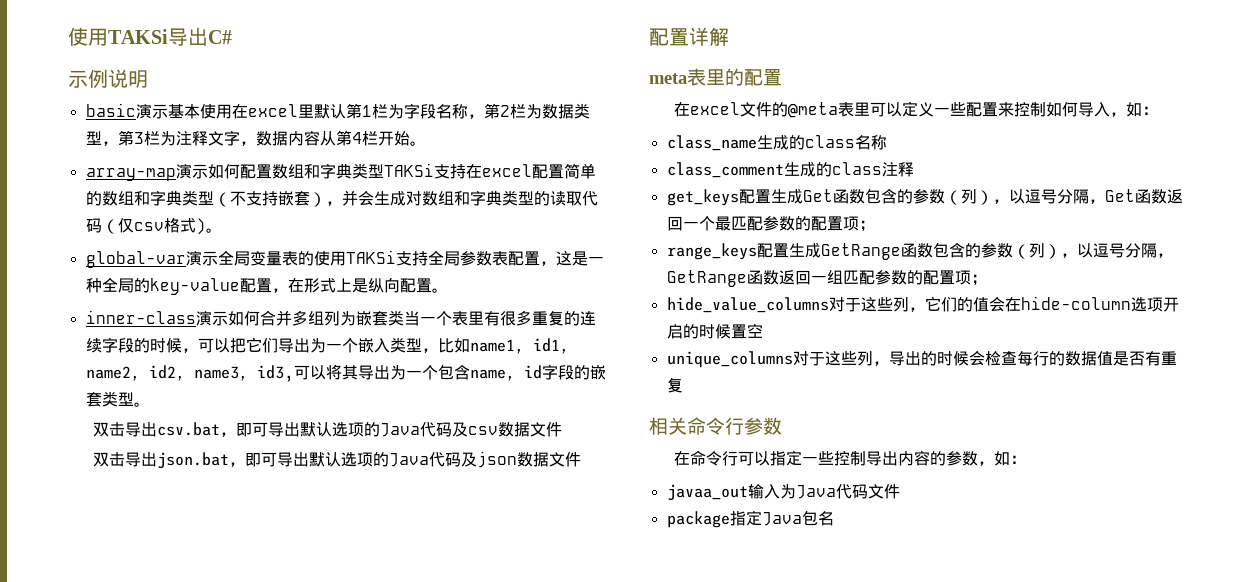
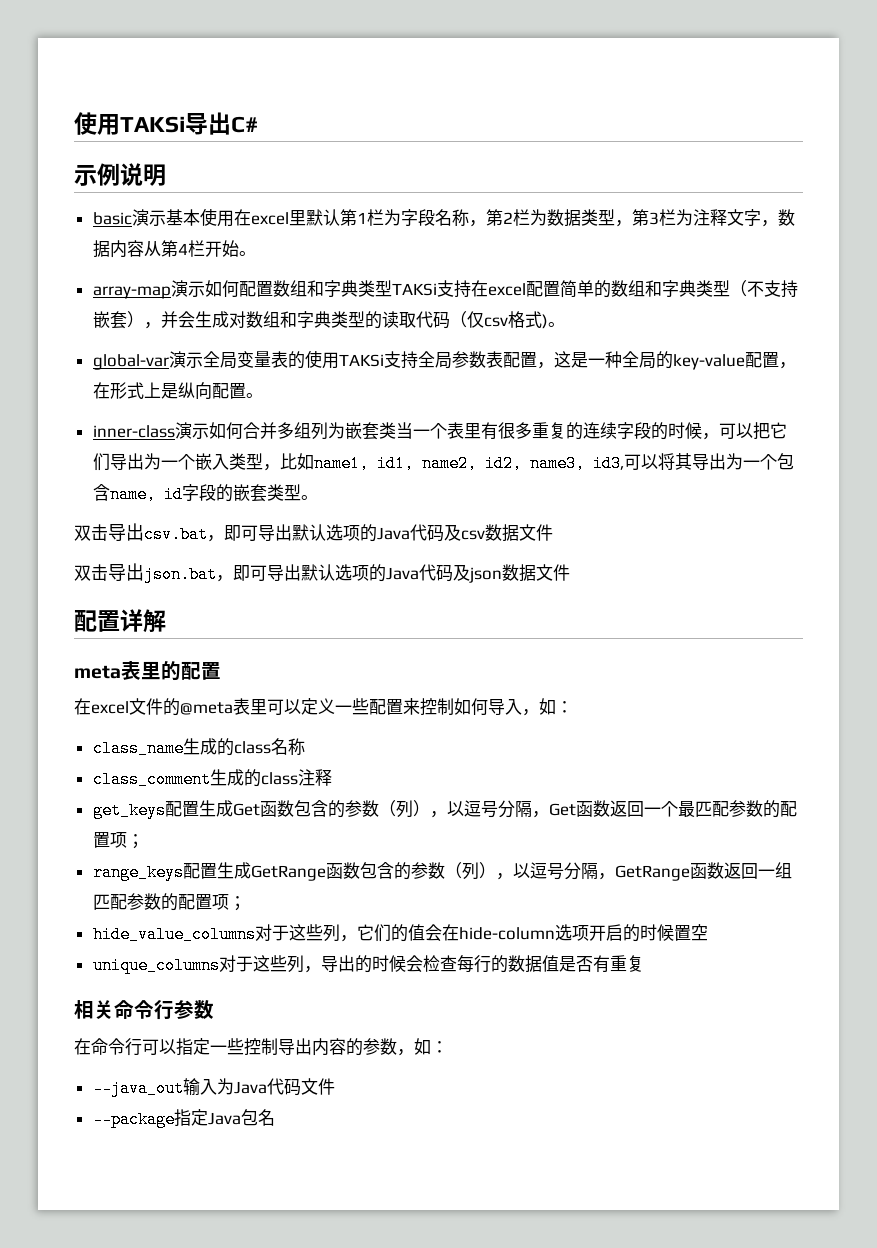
[666,484,748,501] javaa_out -> [92,1080,184,1097] --java_out
[666,511,730,528] package -> [92,1111,175,1128] --package

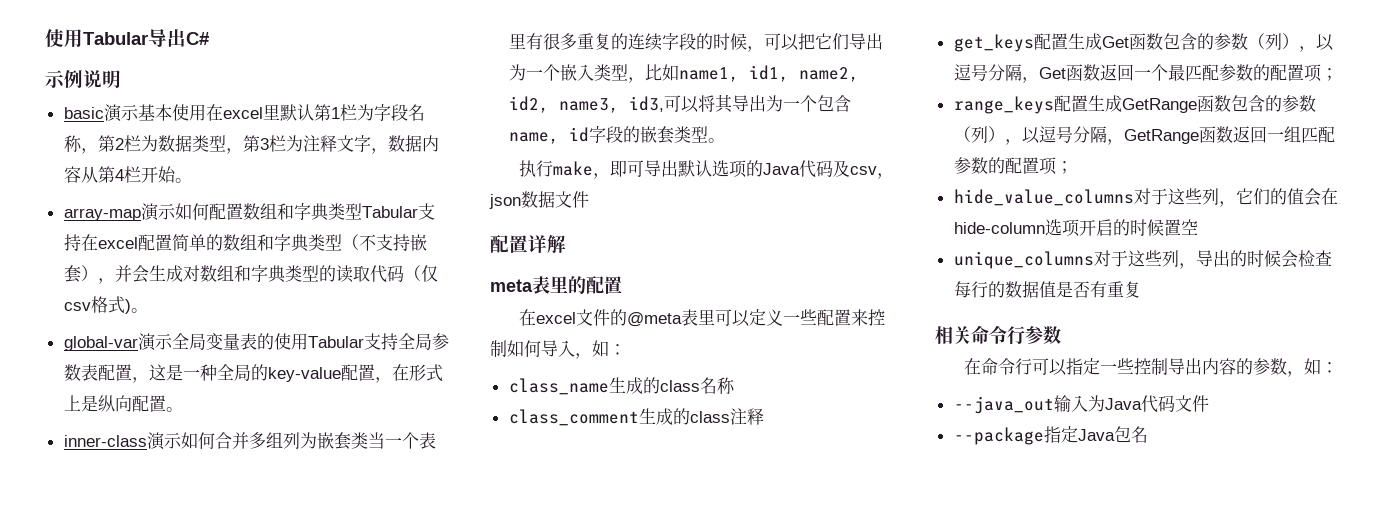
[74,112,185,135] 使用TAKSi -> [45,29,148,48] 使用Tabular
[391,283,437,296] TAKSi -> [361,206,418,218] Tabular
[338,354,384,367] TAKSi -> [307,336,364,348] Tabular
[74,523,208,543] 双击导出csv.bat -> [518,160,593,177] 执行make
[485,524,553,542] [74,563,470,583] 数据文件 // 双击导出json.bat，即可导出默认选项的Java代码及 -> [876,173,894,179] ，

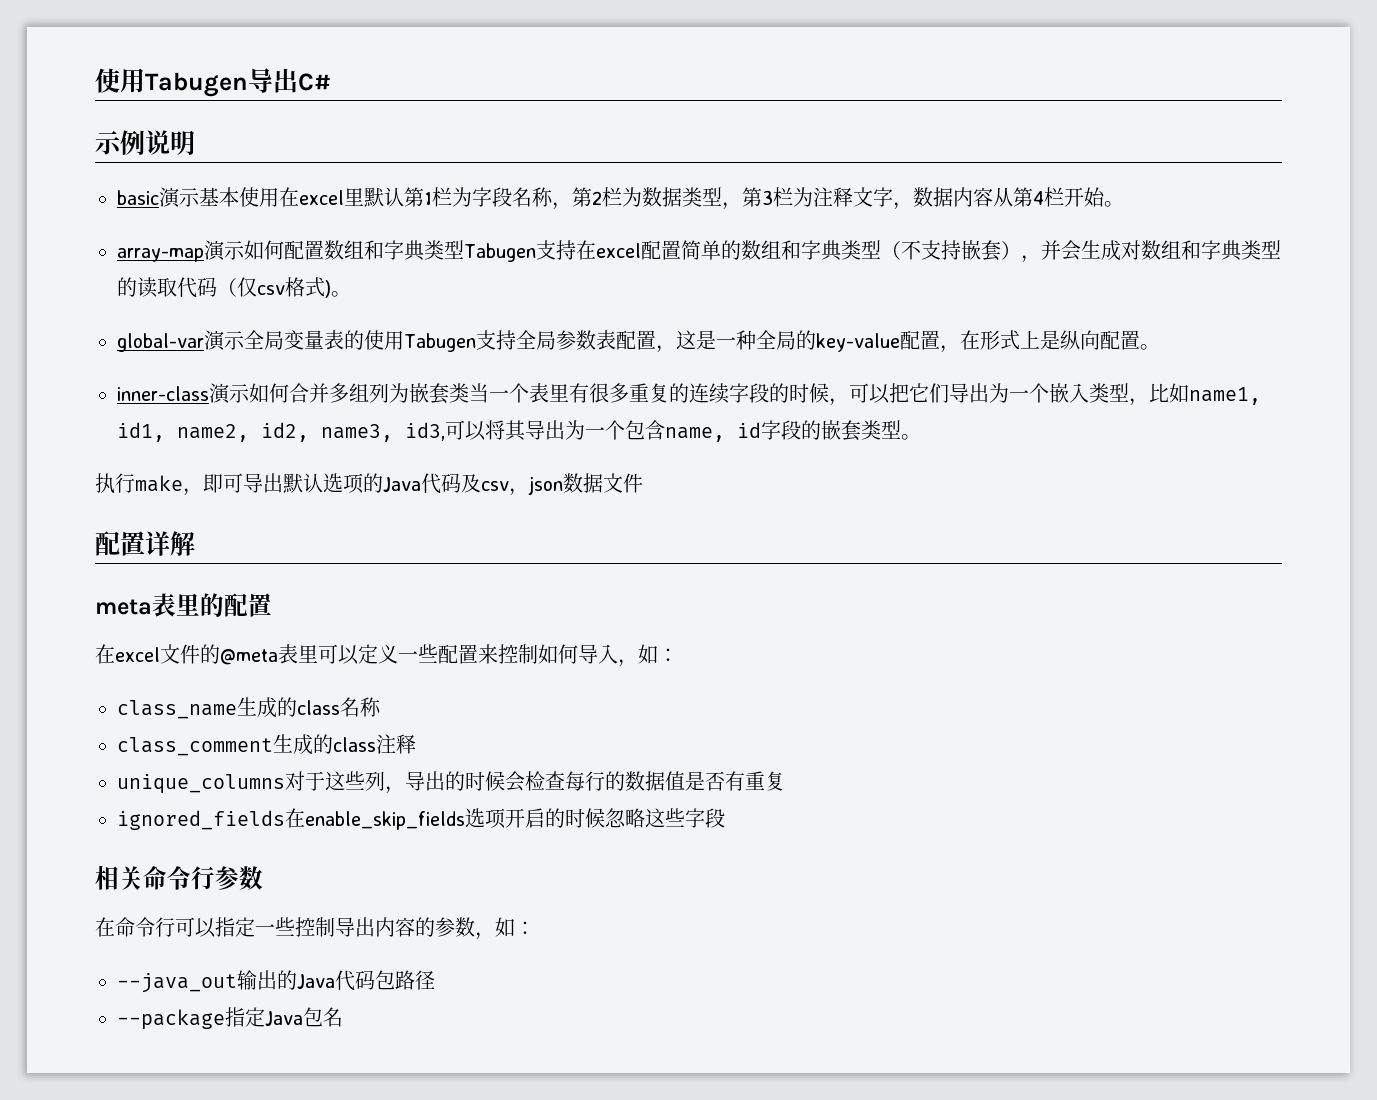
[45,29,148,48] 使用Tabular -> [95,68,248,97] 使用Tabugen
[361,206,418,218] Tabular -> [464,243,536,262] Tabugen
[307,336,364,348] Tabular -> [404,333,476,352] Tabugen
[953,33,1334,52] [953,64,1338,83] [953,95,1316,114] [953,126,1335,145] [953,157,1073,175] [953,188,1338,207] [953,219,1198,237] // get_keys配置生成Get函数包含的参数（列），以逗号分隔，Get函数返回一个最匹配参数的配置项； // range_keys配置生成GetRange函数包含的参数（列），以逗号分隔，GetRange函数返回一组匹配参数的配置项； // hide_value_columns对于这些列，它们的值会在hide-column选项开启的时候置空 -> (416, 744) none
(1141, 289) none -> [117,808,725,830] // ignored_fields在enable_skip_fields选项开启的时候忽略这些字段
[1070,395,1209,413] 入为Java代码文件 -> [257,970,435,991] 出的Java代码包路径

